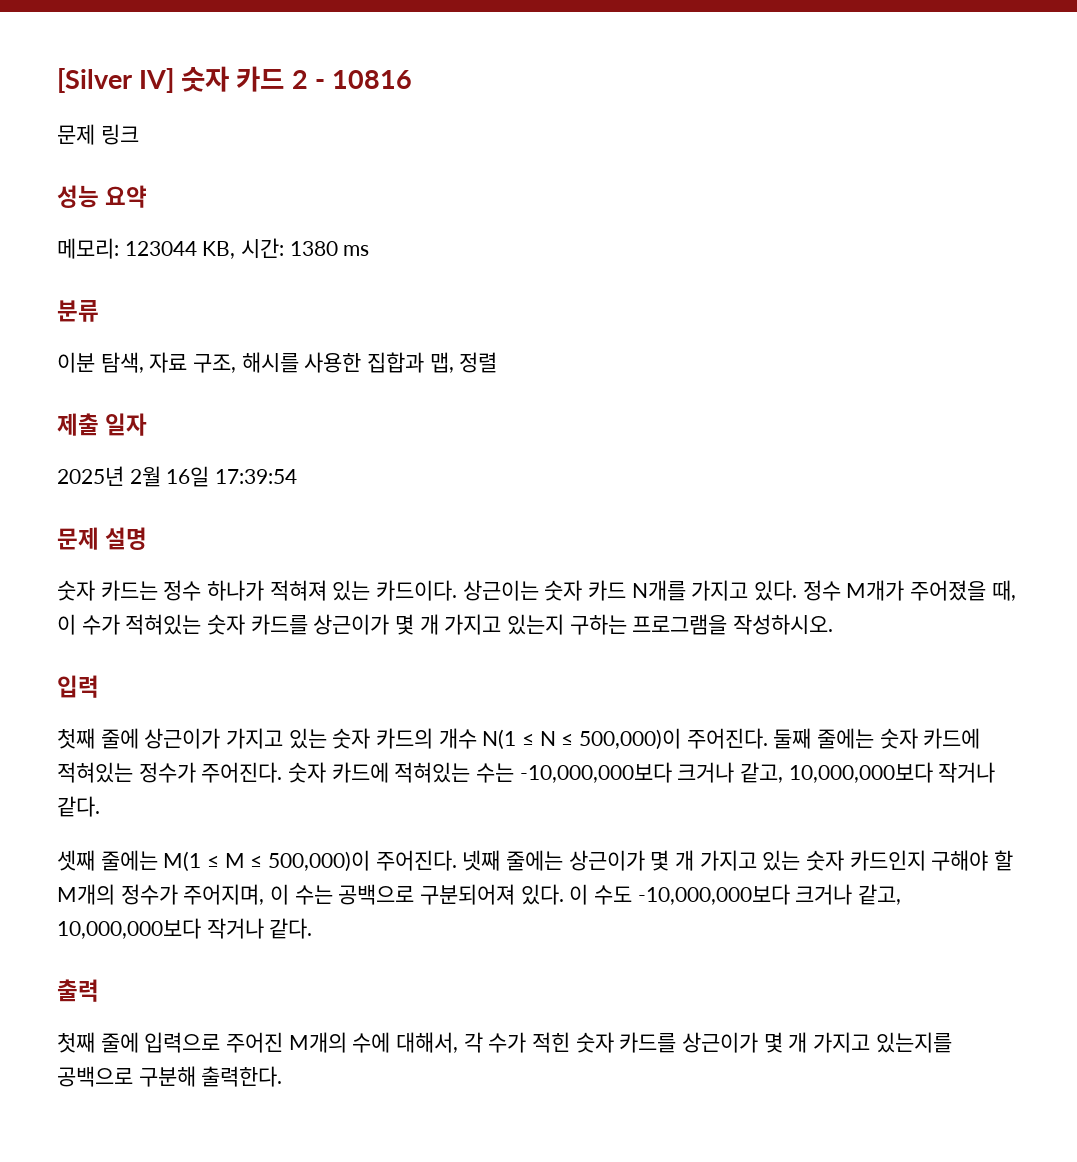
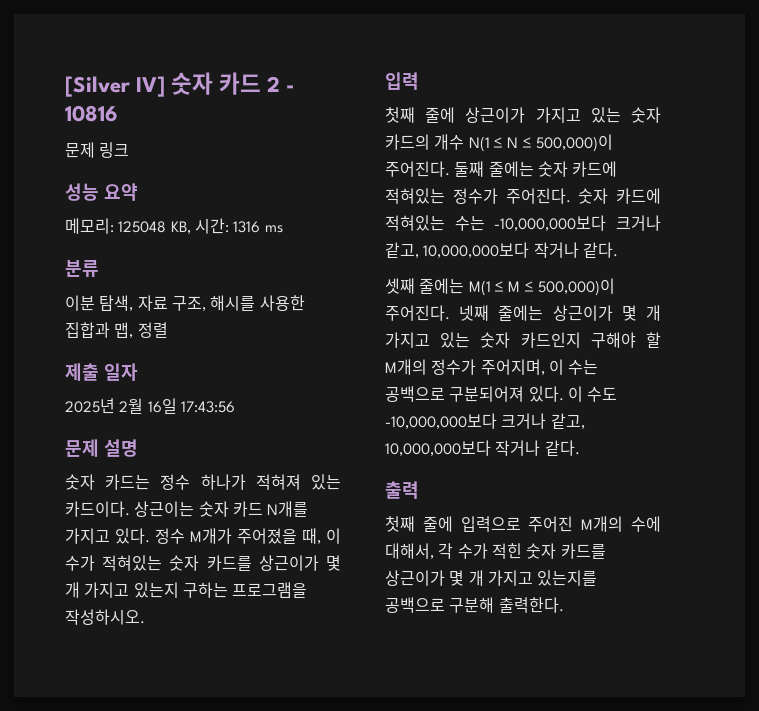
[124,241,197,256] 123044 -> [118,221,167,233] 125048
[289,241,338,256] 1380 -> [233,221,261,233] 1316
[215,469,298,484] 17:39:54 -> [180,401,235,413] 17:43:56

